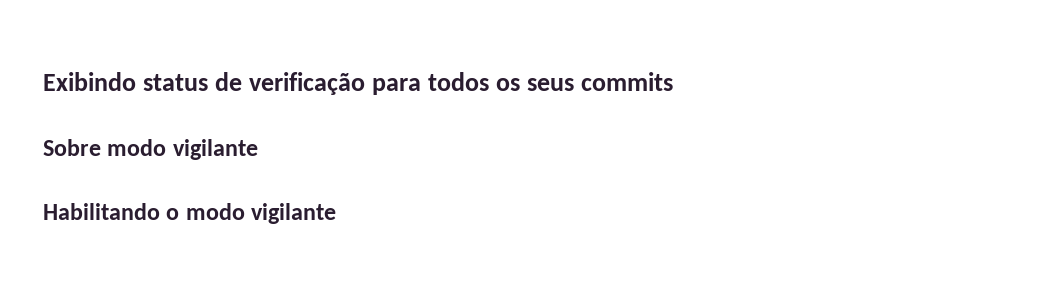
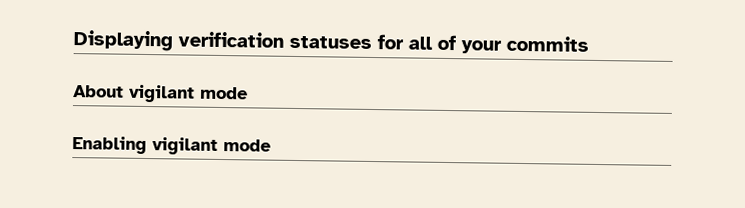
[43,72,674,95] [43,139,258,160] [43,203,337,224] Exibindo status de verificação para todos os seus commits // Sobre modo vigilante // Habilitando o modo vigilante -> [73,30,589,54] [73,84,248,103] [72,136,271,155] Displaying verification statuses for all of your commits // About vigilant mode // Enabling vigilant mode

